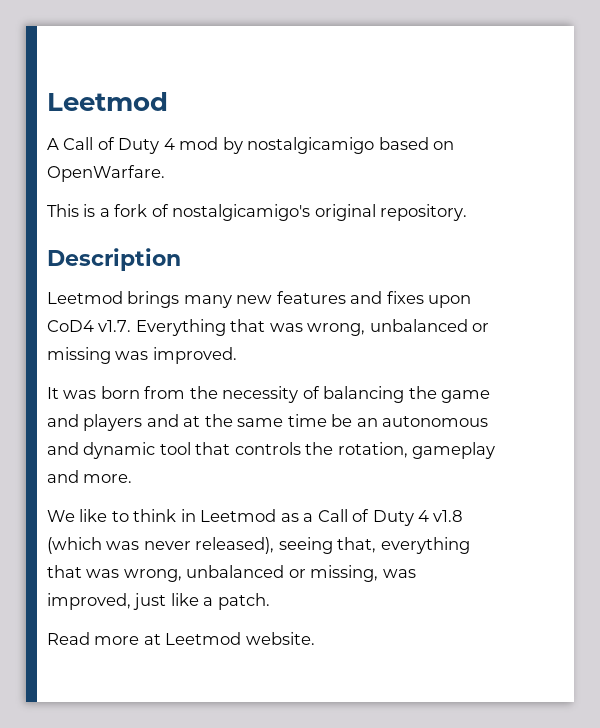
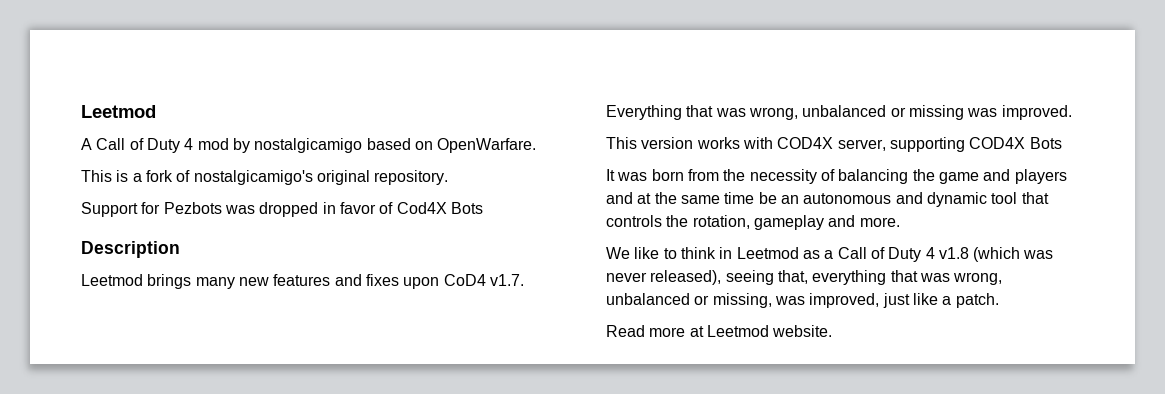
(468, 212) none -> [81,202,483,217] // Support for Pezbots was dropped in favor of Cod4X Bots
(237, 355) none -> [606,137,1062,152] // This version works with COD4X server, supporting COD4X Bots

